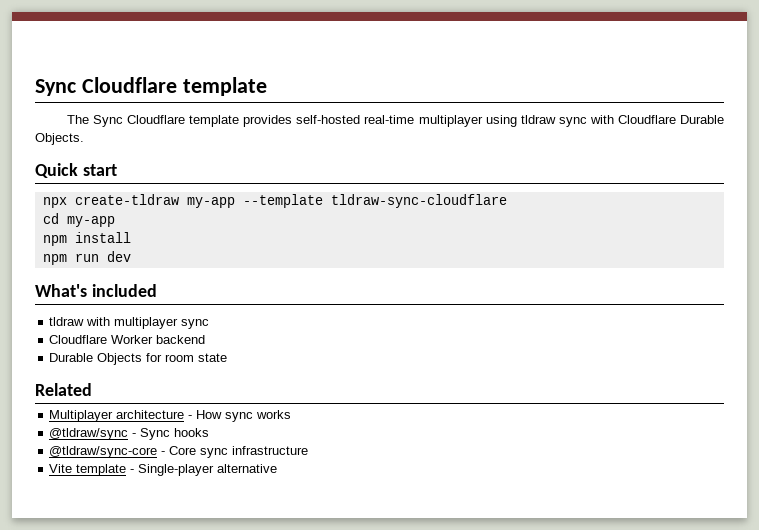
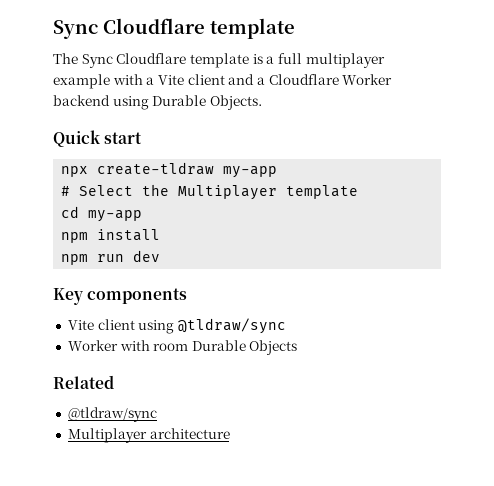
[243,115,676,127] provides self-hosted real-time multiplayer using tldraw sync with Cloudflare -> [252,53,385,68] [53,74,393,89] [53,95,149,110] is a full multiplayer example with a Vite client and a Cloudflare Worker backend using
[242,194,507,208] --template tldraw-sync-cloudflare -> [61,184,359,200] // # Select the Multiplayer template
[35,284,157,297] [49,317,210,329] [49,335,206,344] What's included // tldraw with multiplayer sync // Cloudflare Worker backend // -> [53,288,188,305] [67,318,286,334] [67,340,189,351] Key components // Vite client using @tldraw/sync // Worker with room
[146,353,228,362] for room state -> (298, 347) none
(92, 389) none -> [67,407,157,422] // @tldraw/sync
[188,410,292,422] [49,428,210,440] [49,446,309,458] [49,464,278,476] - How sync works // @tldraw/sync - Sync hooks // @tldraw/sync-core - Core sync infrastructure // Vite template - Single-player alternative -> (230, 433) none

